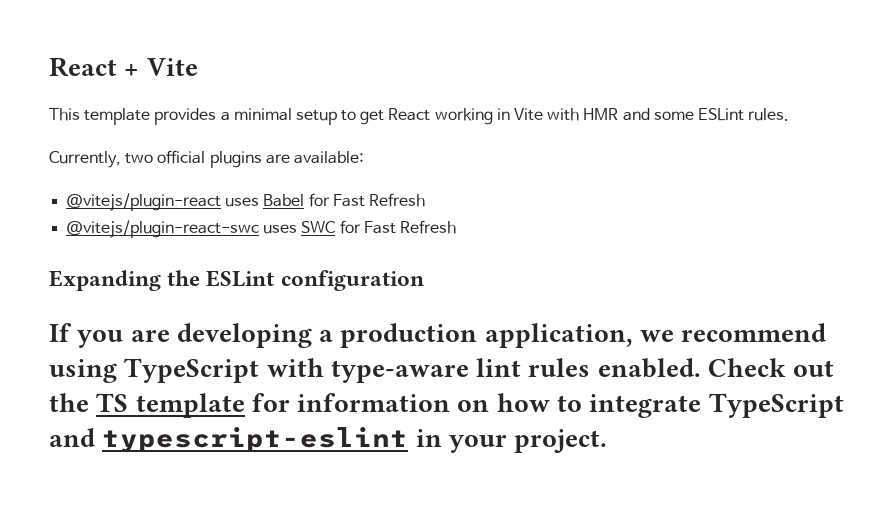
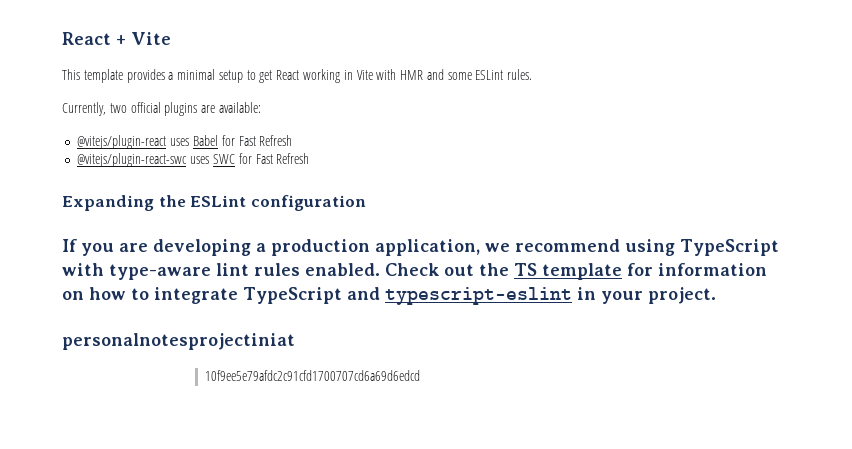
(608, 441) none -> [62,333,295,350] [205,370,421,381] // personalnotesprojectiniat // 10f9ee5e79afdc2c91cfd1700707cd6a69d6edcd

